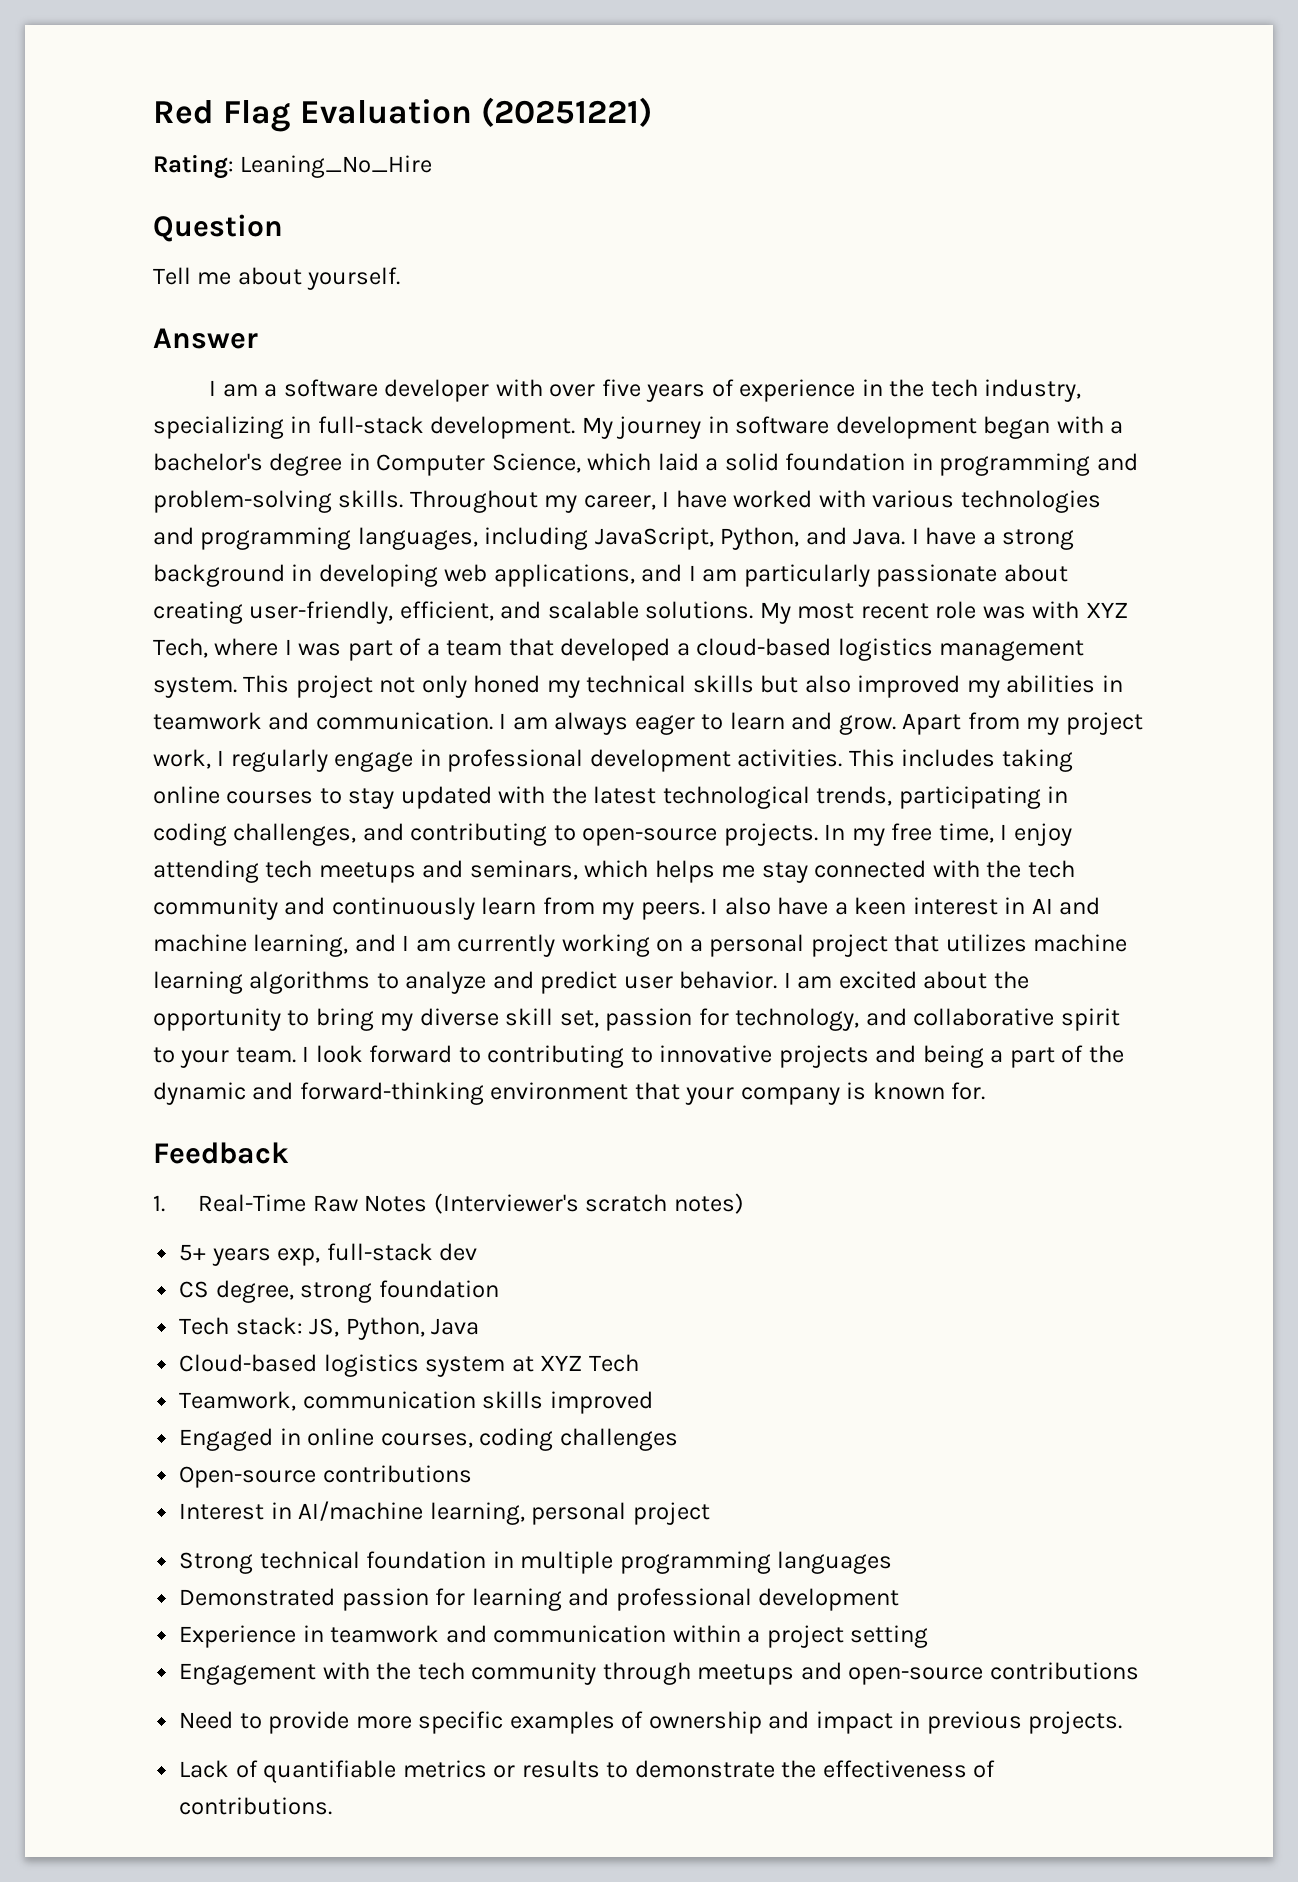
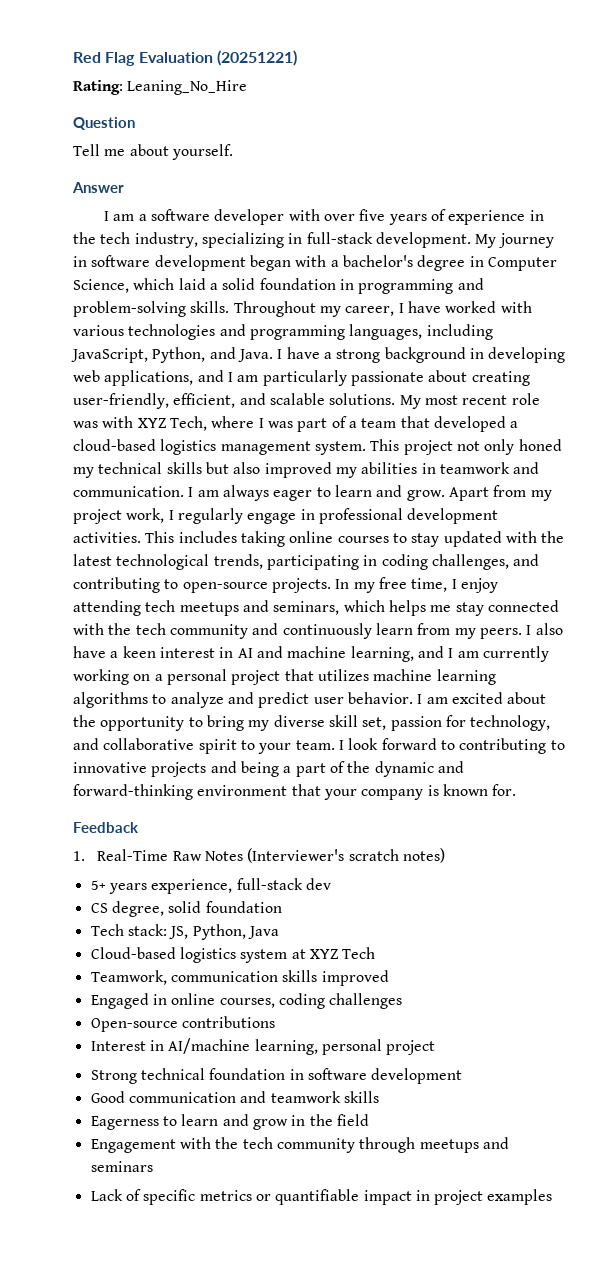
[277,1248,321,1266] exp, -> [151,879,233,894] experience,
[300,1282,373,1303] strong -> [168,901,202,913] solid
[520,1551,893,1574] [179,1588,900,1611] [179,1625,929,1648] multiple programming languages // Demonstrated passion for learning and professional development // Experience in teamwork and communication within a project setting -> [307,1068,463,1084] [90,1091,379,1103] [90,1114,369,1130] software development // Good communication and teamwork skills // Eagerness to learn and grow in the field
[848,1662,1139,1685] [179,1711,1123,1734] open-source contributions // Need to provide more specific examples of ownership and impact in previous projects. -> [90,1161,153,1172] seminars
[263,1760,397,1783] quantifiable -> [143,1189,196,1205] specific
[521,1760,996,1778] [179,1797,333,1815] results to demonstrate the effectiveness of contributions. -> [275,1189,553,1205] quantifiable impact in project examples

